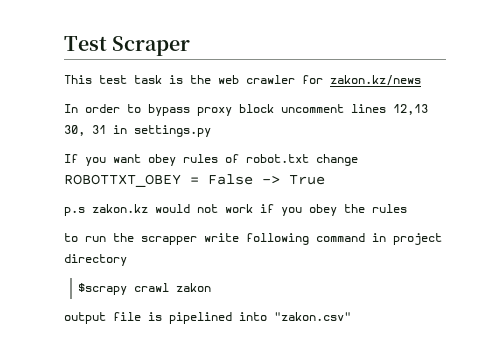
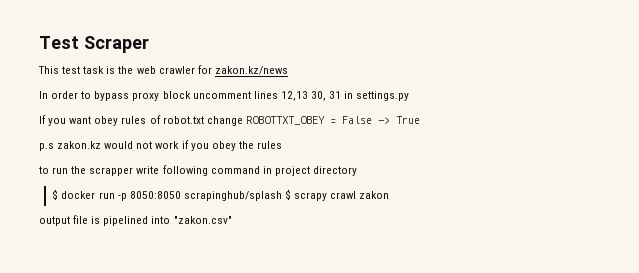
[78,283,128,295] $scrapy -> [52,189,328,201] $ docker run -p 8050:8050 scrapinghub/splash $ scrapy

